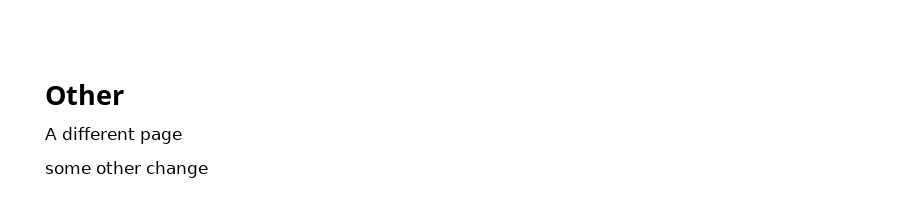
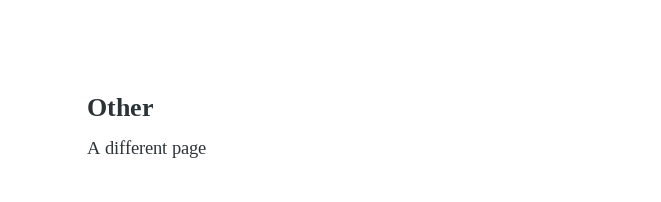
[45,161,208,178] // some other change -> (206, 151) none

